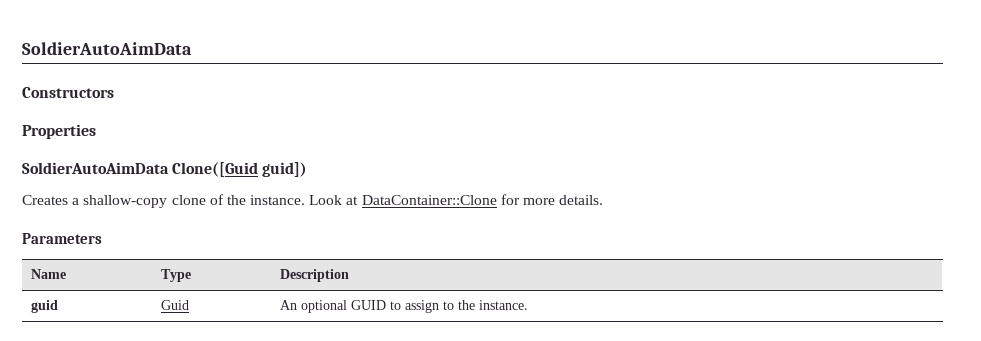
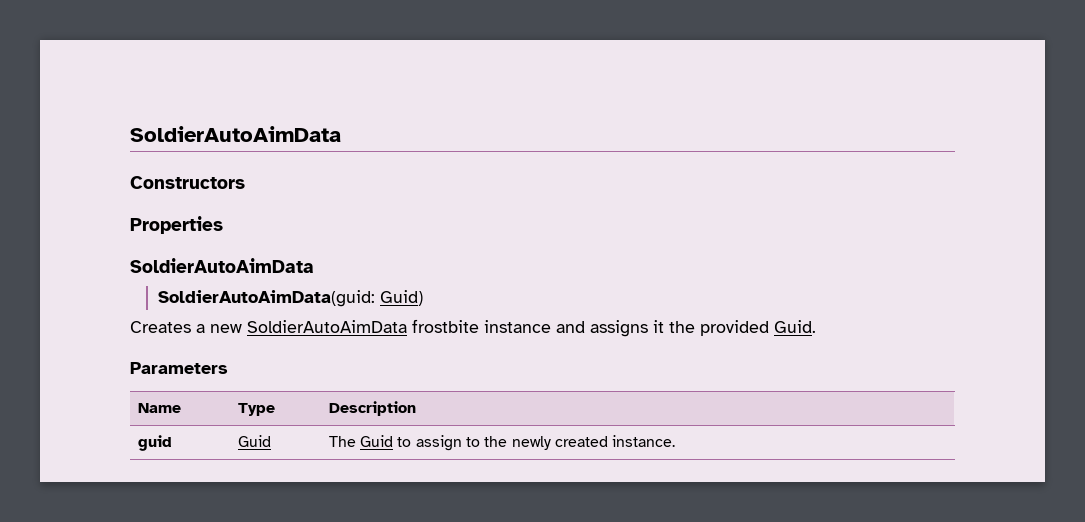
[172,162,308,177] Clone([Guid guid]) -> [158,290,424,307] // SoldierAutoAimData(guid: Guid)
[83,194,604,208] shallow-copy clone of the instance. Look at DataContainer::Clone for more details. -> [210,319,816,337] new SoldierAutoAimData frostbite instance and assigns it the provided Guid.
[279,300,386,313] An optional GUID -> [328,435,394,447] The Guid
(475, 305) none -> [511,436,609,450] newly created

